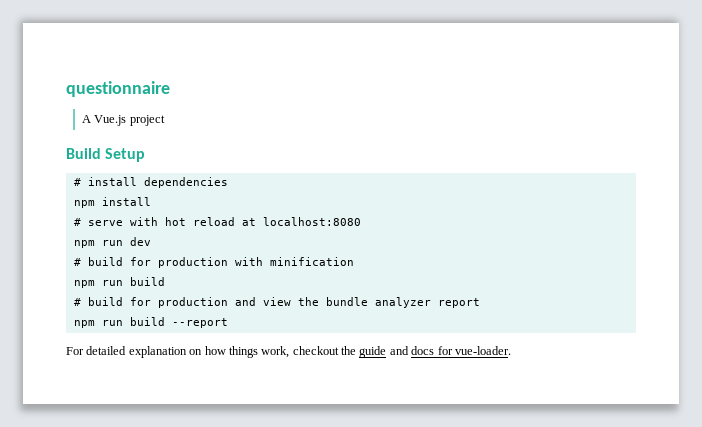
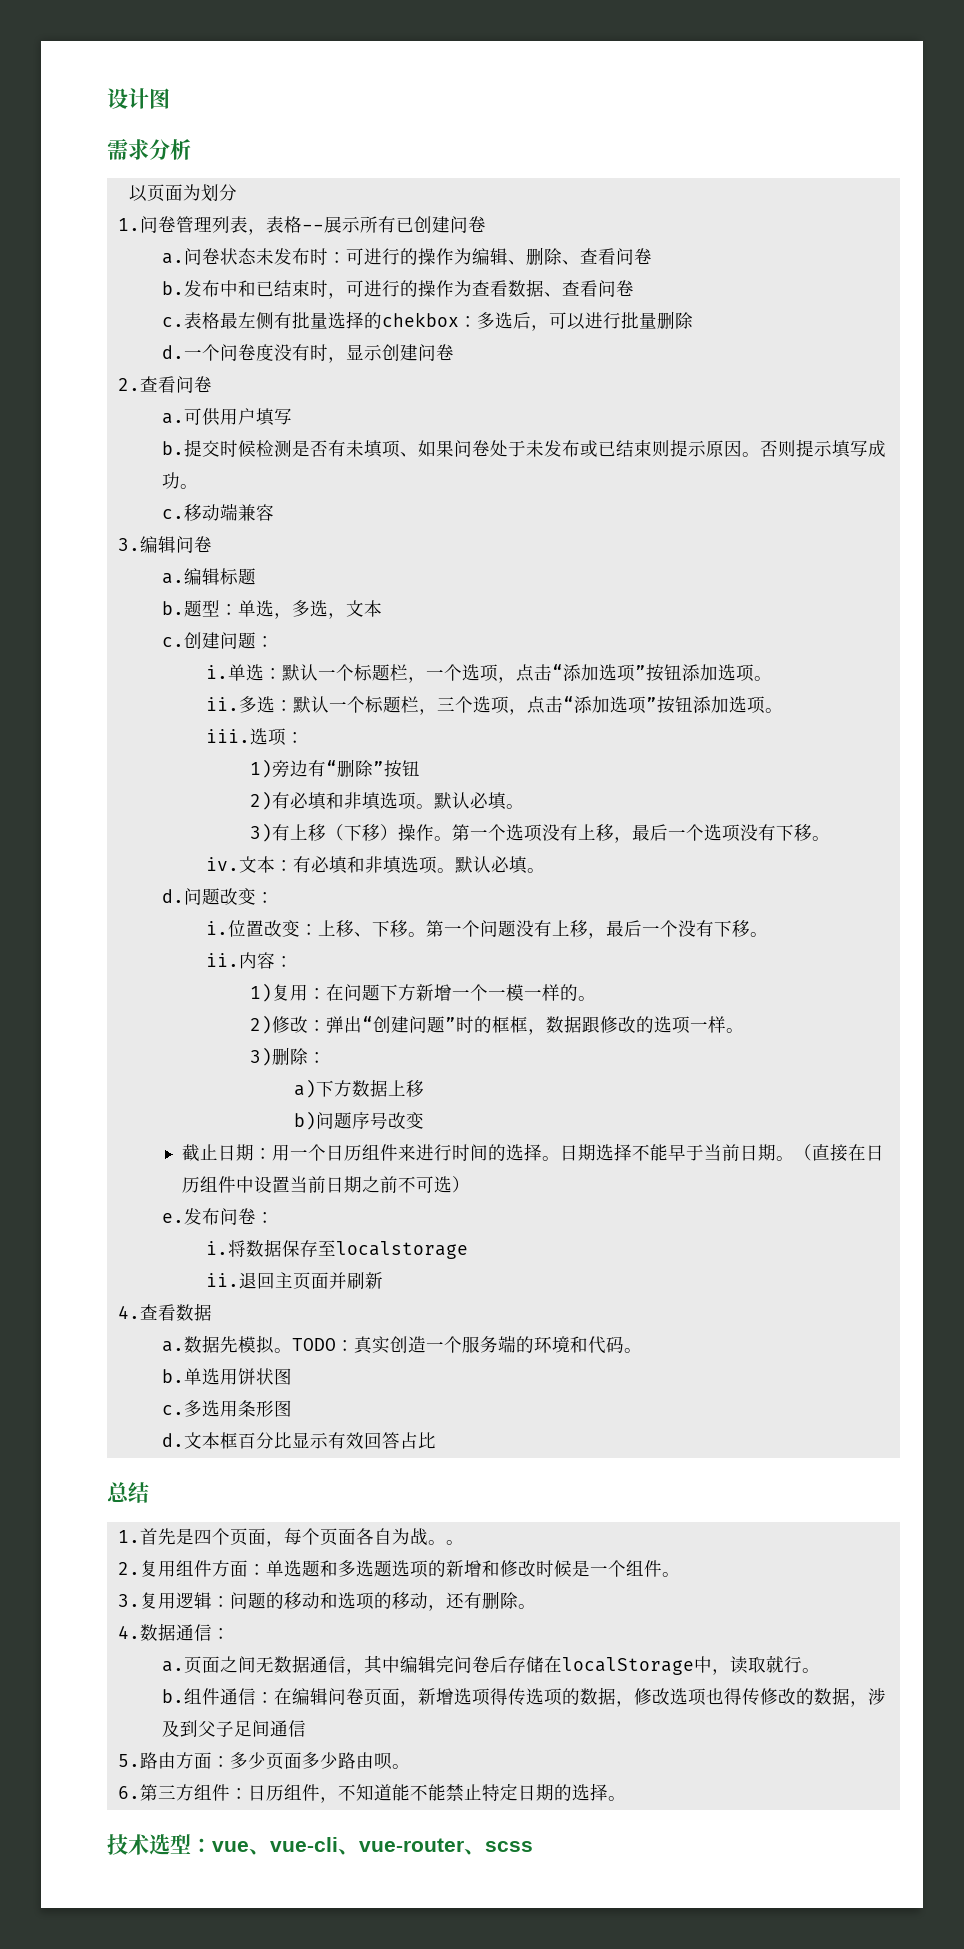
[66,81,170,97] [82,115,165,126] [66,148,146,162] [73,177,228,188] [73,197,151,208] [73,217,361,226] [73,237,151,248] [73,257,354,268] [73,277,165,288] [73,297,480,308] [73,317,228,328] [66,346,511,358] questionnaire // A Vue.js project // Build Setup // # install dependencies // npm install // # serve with hot reload at localhost:8080 // npm run dev // # build for production with minification // npm run build // # build for production and view the bundle analyzer report // npm run build --report // For detailed explanation on how things work, checkout the guide and docs for vue-loader. -> [107,88,170,109] [107,138,191,160] [128,184,237,202] [117,216,486,235] [161,247,652,265] [161,279,634,299] [161,311,693,331] [161,344,454,363] [117,376,212,393] [161,408,292,426] [161,439,886,458] [161,472,198,489] [161,503,274,521] [117,536,212,553] [161,568,256,585] [161,600,382,619] [161,632,274,649] [205,664,772,683] [205,696,783,715] [205,728,304,746] [249,759,420,778] [249,791,524,810] [249,823,830,843] [205,856,545,874] [161,888,274,905] [205,920,768,939] [205,952,293,969] [249,983,596,1002] [249,1015,744,1035] [249,1047,326,1066] [293,1079,424,1098] [293,1111,424,1130] [181,1143,884,1162] [181,1176,470,1193] [161,1208,274,1225] [205,1239,468,1259] [205,1272,383,1290] [117,1303,212,1321] [161,1335,642,1354] [161,1368,292,1385] [161,1400,292,1417] [161,1432,436,1449] [107,1482,149,1503] [117,1528,464,1547] [117,1560,680,1578] [117,1591,536,1611] [117,1623,230,1641] [161,1655,820,1675] [161,1687,886,1707] [161,1720,306,1737] [117,1752,410,1770] [117,1783,626,1803] [107,1834,533,1855] 设计图 // 需求分析 // 以页面为划分 // 1.问卷管理列表，表格--展示所有已创建问卷 // a.问卷状态未发布时：可进行的操作为编辑、删除、查看问卷 // b.发布中和已结束时，可进行的操作为查看数据、查看问卷 // c.表格最左侧有批量选择的chekbox：多选后，可以进行批量删除 // d.一个问卷度没有时，显示创建问卷 // 2.查看问卷 // a.可供用户填写 // b.提交时候检测是否有未填项、如果问卷处于未发布或已结束则提示原因。否则提示填写成功。 // c.移动端兼容 // 3.编辑问卷 // a.编辑标题 // b.题型：单选，多选，文本 // c.创建问题： // i.单选：默认一个标题栏，一个选项，点击“添加选项”按钮添加选项。 // ii.多选：默认一个标题栏，三个选项，点击“添加选项”按钮添加选项。 // iii.选项： // 1)旁边有“删除”按钮 // 2)有必填和非填选项。默认必填。 // 3)有上移（下移）操作。第一个选项没有上移，最后一个选项没有下移。 // iv.文本：有必填和非填选项。默认必填。 // d.问题改变： // i.位置改变：上移、下移。第一个问题没有上移，最后一个没有下移。 // ii.内容： // 1)复用：在问题下方新增一个一模一样的。 // 2)修改：弹出“创建问题”时的框框，数据跟修改的选项一样。 // 3)删除： // a)下方数据上移 // b)问题序号改变 // 截止日期：用一个日历组件来进行时间的选择。日期选择不能早于当前日期。（直接在日历组件中设置当前日期之前不可选） // e.发布问卷： // i.将数据保存至localstorage // ii.退回主页面并刷新 // 4.查看数据 // a.数据先模拟。TODO：真实创造一个服务端的环境和代码。 // b.单选用饼状图 // c.多选用条形图 // d.文本框百分比显示有效回答占比 // 总结 // 1.首先是四个页面，每个页面各自为战。。 // 2.复用组件方面：单选题和多选题选项的新增和修改时候是一个组件。 // 3.复用逻辑：问题的移动和选项的移动，还有删除。 // 4.数据通信： // a.页面之间无数据通信，其中编辑完问卷后存储在localStorage中，读取就行。 // b.组件通信：在编辑问卷页面，新增选项得传选项的数据，修改选项也得传修改的数据，涉及到父子足间通信 // 5.路由方面：多少页面多少路由呗。 // 6.第三方组件：日历组件，不知道能不能禁止特定日期的选择。 // 技术选型：vue、vue-cli、vue-router、scss

